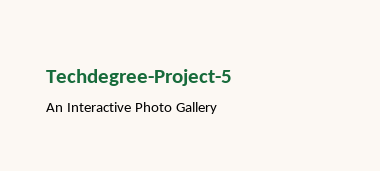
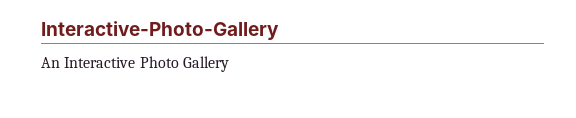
[46,69,232,86] Techdegree-Project-5 -> [41,21,279,40] Interactive-Photo-Gallery

